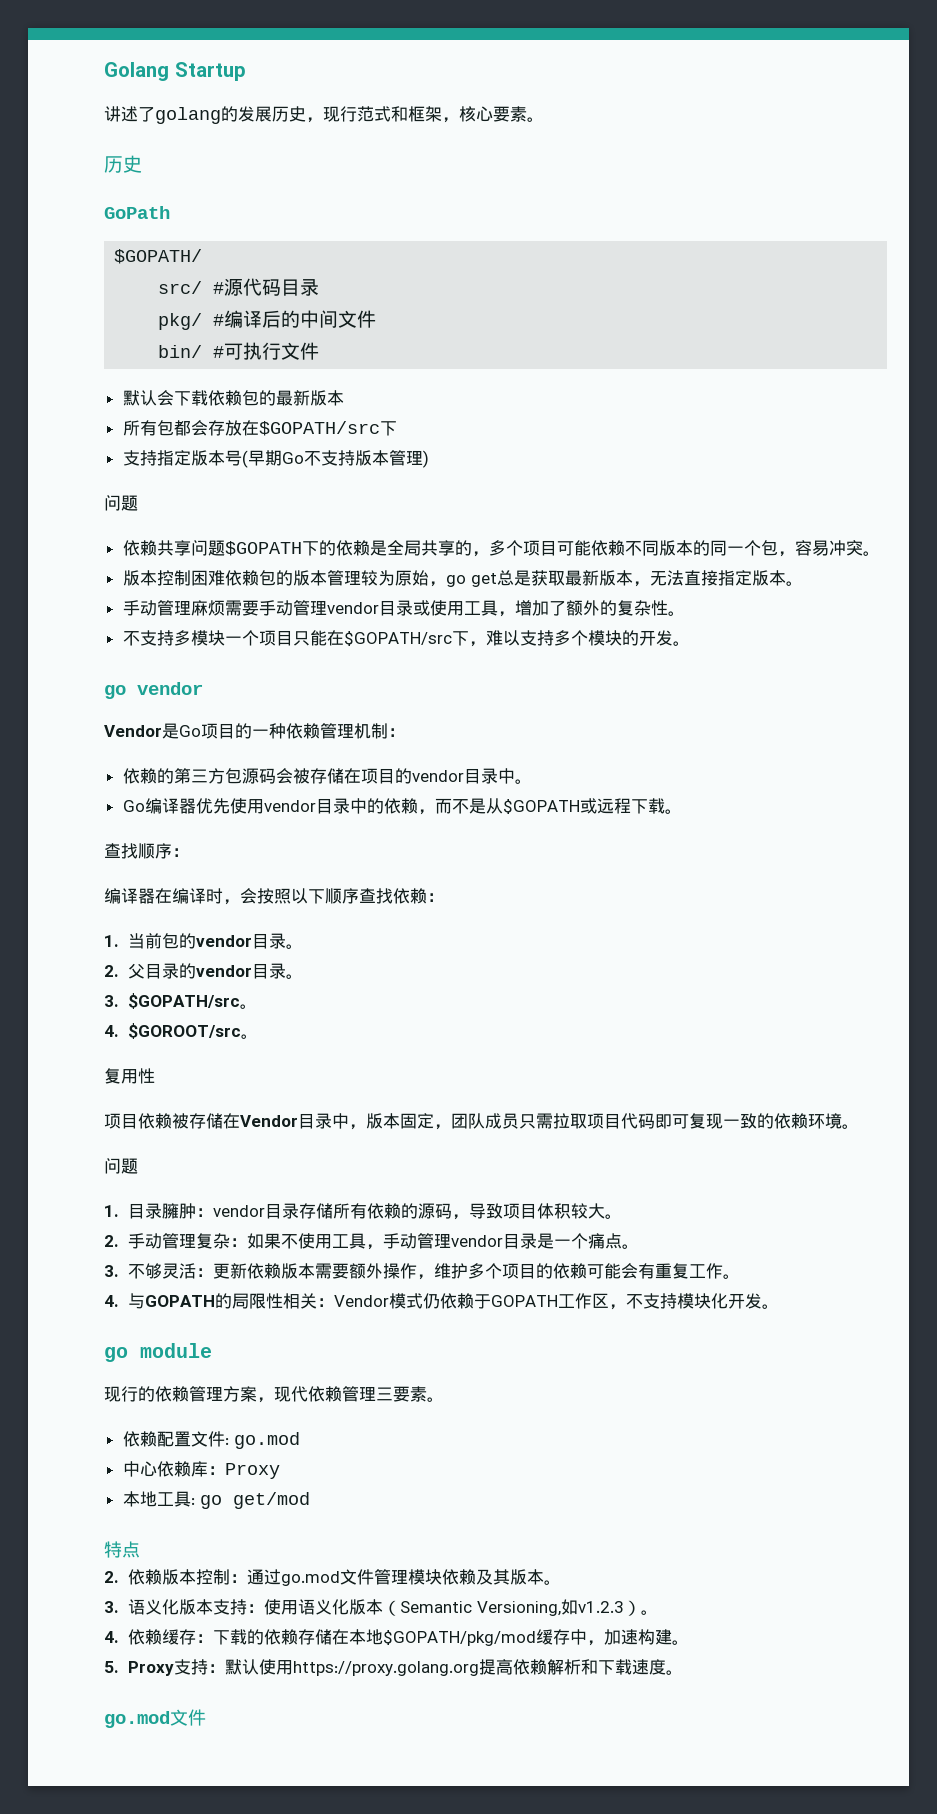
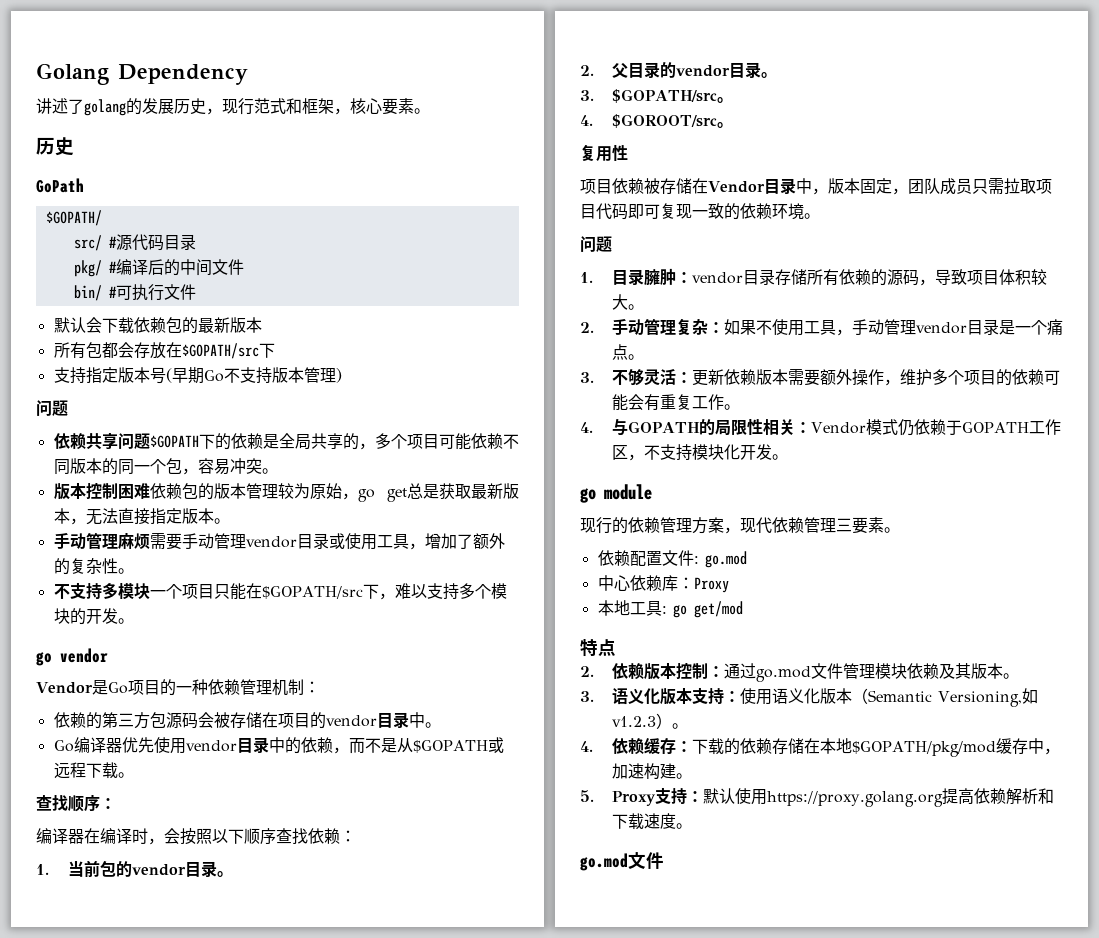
[174,62,246,81] Startup -> [118,64,248,85] Dependency

